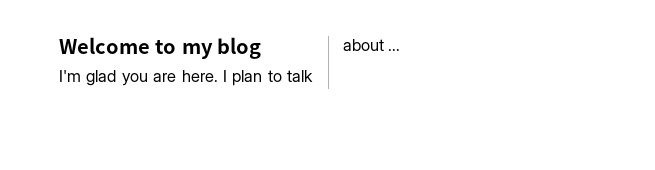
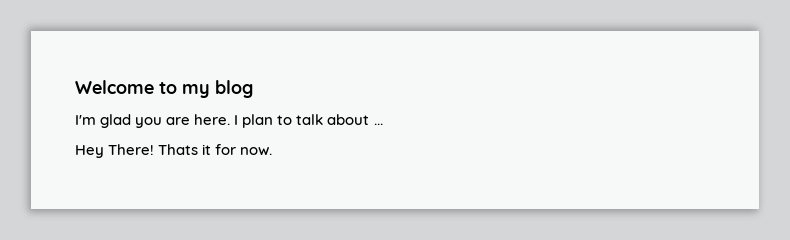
(401, 50) none -> [75,144,273,158] // Hey There! Thats it for now.

